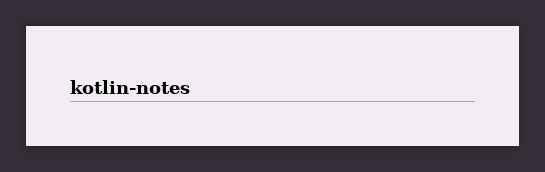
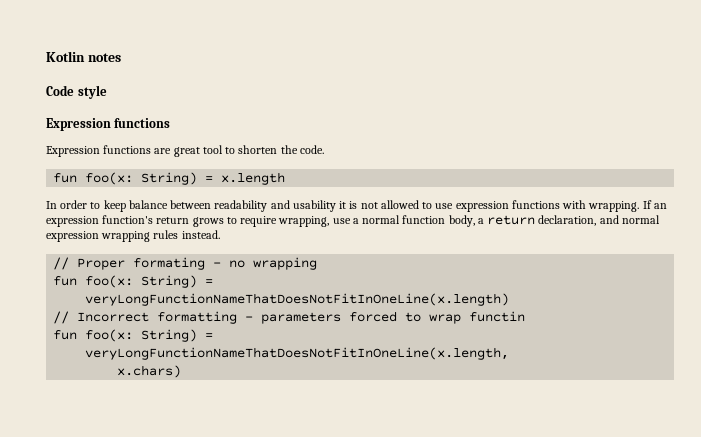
[70,80,190,94] kotlin-notes -> [46,51,121,62] [46,85,107,99] [46,118,171,131] [46,145,324,157] [53,172,286,185] [46,200,667,212] [46,215,660,227] [46,230,220,242] [53,257,318,270] [53,275,214,288] [85,293,510,306] [53,311,526,324] [53,329,214,342] [85,347,510,360] [117,365,182,378] Kotlin notes // Code style // Expression functions // Expression functions are great tool to shorten the code. // fun foo(x: String) = x.length // In order to keep balance between readability and usability it is not allowed to use expression functions with wrapping. If an expression function's return grows to require wrapping, use a normal function body, a return declaration, and normal expression wrapping rules instead. // // Proper formating - no wrapping // fun foo(x: String) = // veryLongFunctionNameThatDoesNotFitInOneLine(x.length) // // Incorrect formatting - parameters forced to wrap functin // fun foo(x: String) = // veryLongFunctionNameThatDoesNotFitInOneLine(x.length, // x.chars)

